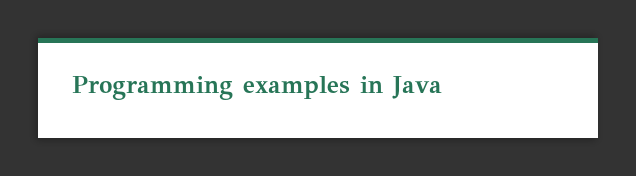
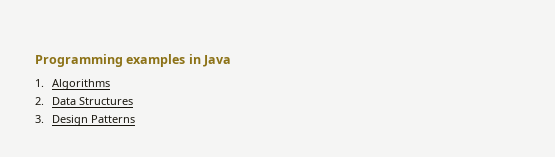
(442, 87) none -> [35,79,111,90] [35,97,134,105] [35,115,136,126] // 1. Algorithms // 2. Data Structures // 3. Design Patterns

